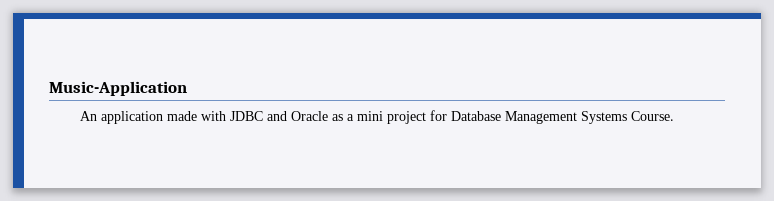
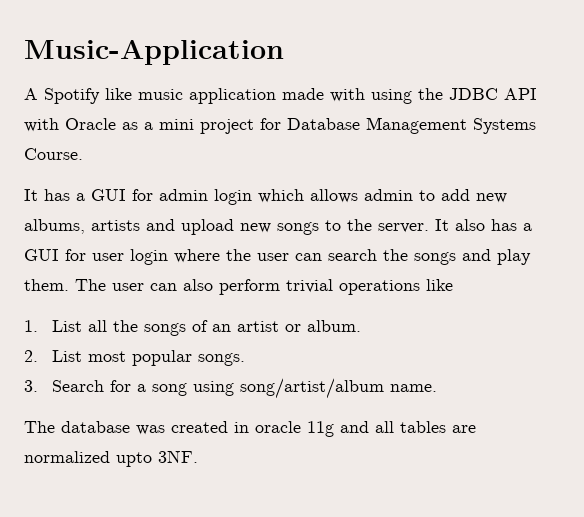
[80,111,288,124] An application made with JDBC and -> [24,88,537,104] [24,118,59,132] A Spotify like music application made with using the JDBC API with
(675, 116) none -> [24,189,507,205] [24,219,532,235] [24,249,531,265] [24,279,453,295] [24,320,361,336] [24,350,245,366] [24,378,437,399] [24,421,476,437] [24,450,198,467] // It has a GUI for admin login which allows admin to add new albums, artists and upload new songs to the server. It also has a GUI for user login where the user can search the songs and play them. The user can also perform trivial operations like // 1. List all the songs of an artist or album. // 2. List most popular songs. // 3. Search for a song using song/artist/album name. // The database was created in oracle 11g and all tables are normalized upto 3NF.

